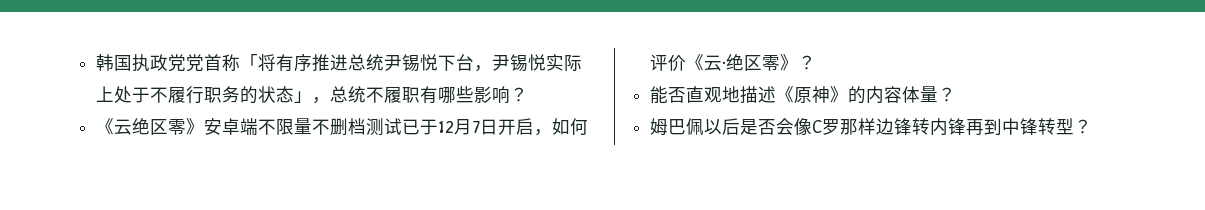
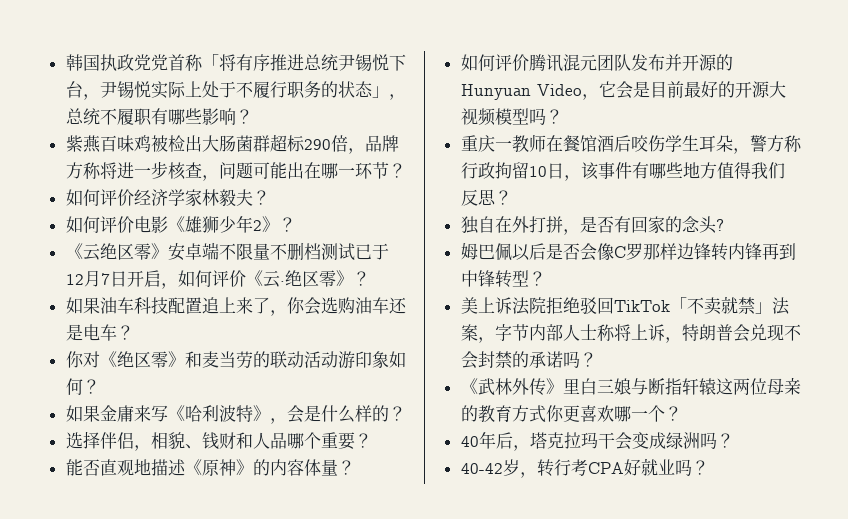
(529, 94) none -> [65,134,399,154] [65,161,406,181] [65,189,270,207] [65,215,296,233] // 紫燕百味鸡被检出大肠菌群超标290倍，品牌方称将进一步核查，问题可能出在哪一环节？ // 如何评价经济学家林毅夫？ // 如何评价电影《雄狮少年2》？
(817, 62) none -> [65,297,407,316] [65,324,134,341] [65,351,406,369] [65,378,100,395] [65,405,406,424] [65,431,372,451] // 如果油车科技配置追上来了，你会选购油车还是电车？ // 你对《绝区零》和麦当劳的联动活动游印象如何？ // 如果金庸来写《哈利波特》，会是什么样的？ // 选择伴侣，相貌、钱财和人品哪个重要？
(957, 94) none -> [460,54,733,72] [460,81,786,100] [460,108,563,126] [460,134,802,154] [460,162,785,181] [460,189,512,206] [460,216,724,235] // 如何评价腾讯混元团队发布并开源的Hunyuan Video，它会是目前最好的开源大视频模型吗？ // 重庆一教师在餐馆酒后咬伤学生耳朵，警方称行政拘留10日，该事件有哪些地方值得我们反思？ // 独自在外打拼，是否有回家的念头?
(1093, 126) none -> [460,296,790,315] [460,324,801,343] [460,351,597,369] [460,377,801,396] [460,405,682,423] [460,431,734,451] [460,458,709,478] // 美上诉法院拒绝驳回TikTok「不卖就禁」法案，字节内部人士称将上诉，特朗普会兑现不会封禁的承诺吗？ // 《武林外传》里白三娘与断指轩辕这两位母亲的教育方式你更喜欢哪一个？ // 40年后，塔克拉玛干会变成绿洲吗？ // 40-42岁，转行考CPA好就业吗？

